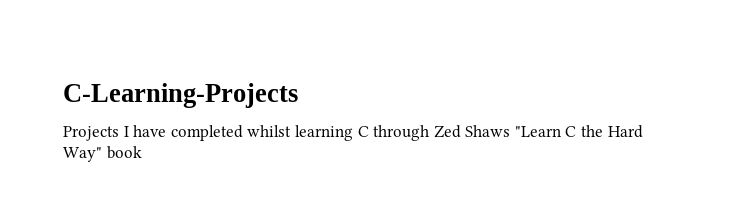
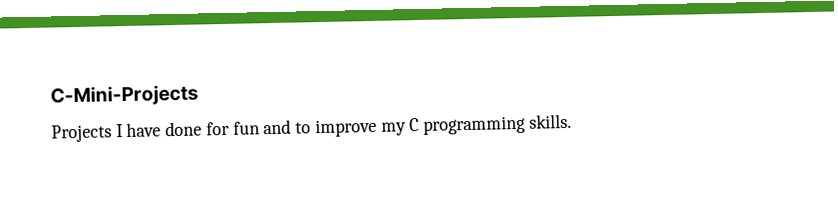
[63,83,298,108] C-Learning-Projects -> [50,84,199,107] C-Mini-Projects
[170,125,643,141] [63,146,142,162] completed whilst learning C through Zed Shaws "Learn C the Hard Way" book -> [165,113,572,138] done for fun and to improve my C programming skills.

